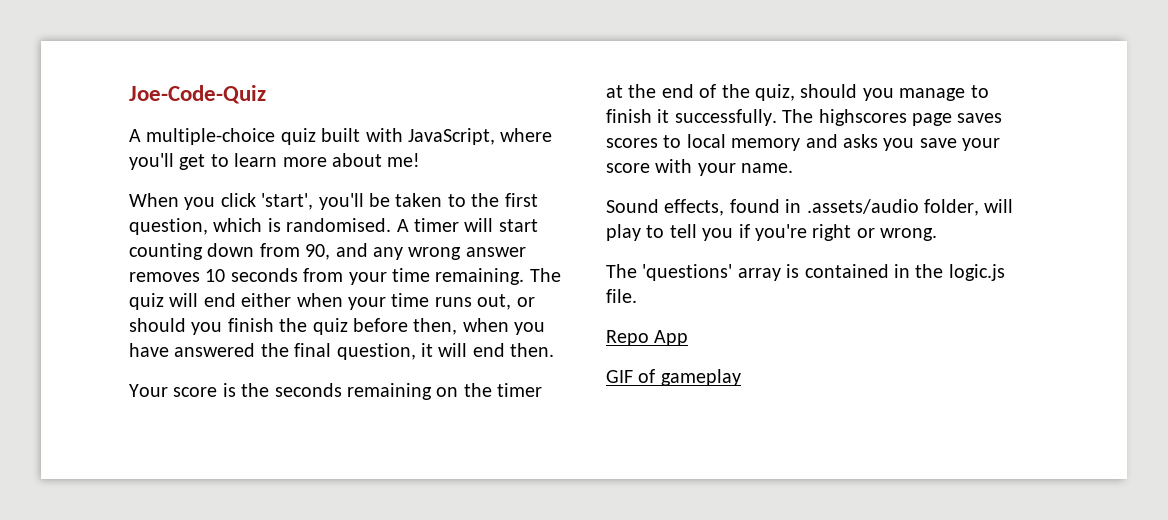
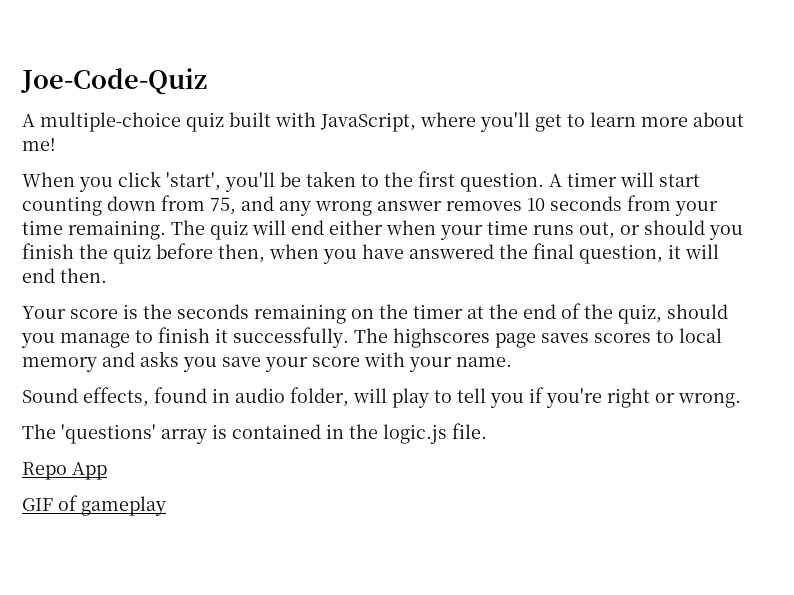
[129,218,392,235] question, which is randomised. -> [460,172,544,192] question.
[305,244,331,260] 90, -> [210,197,236,215] 75,
[806,199,919,214] .assets/audio -> [235,388,285,403] audio

